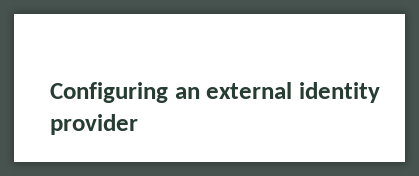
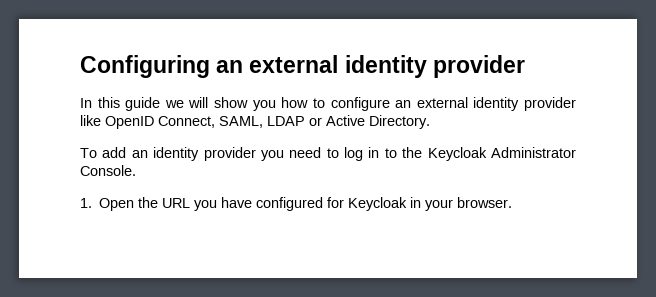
(138, 124) none -> [80,97,577,111] [80,115,430,129] [80,147,576,161] [80,165,136,176] [80,197,513,211] // In this guide we will show you how to configure an external identity provider like OpenID Connect, SAML, LDAP or Active Directory. // To add an identity provider you need to log in to the Keycloak Administrator Console. // 1. Open the URL you have configured for Keycloak in your browser.

